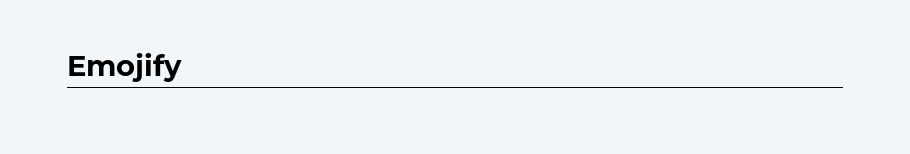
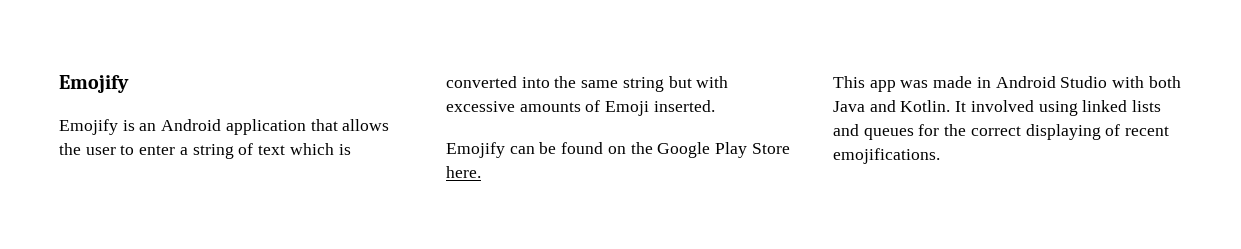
[67,52,182,82] Emojify -> [59,75,129,93] [59,119,390,135] [59,143,351,159] [446,76,729,92] [446,100,715,116] [446,142,790,158] [446,166,481,178] [833,76,1181,92] [833,100,1162,116] [833,124,1170,140] [833,148,940,164] Emojify // Emojify is an Android application that allows the user to enter a string of text which is converted into the same string but with excessive amounts of Emoji inserted. // Emojify can be found on the Google Play Store here. // This app was made in Android Studio with both Java and Kotlin. It involved using linked lists and queues for the correct displaying of recent emojifications.

